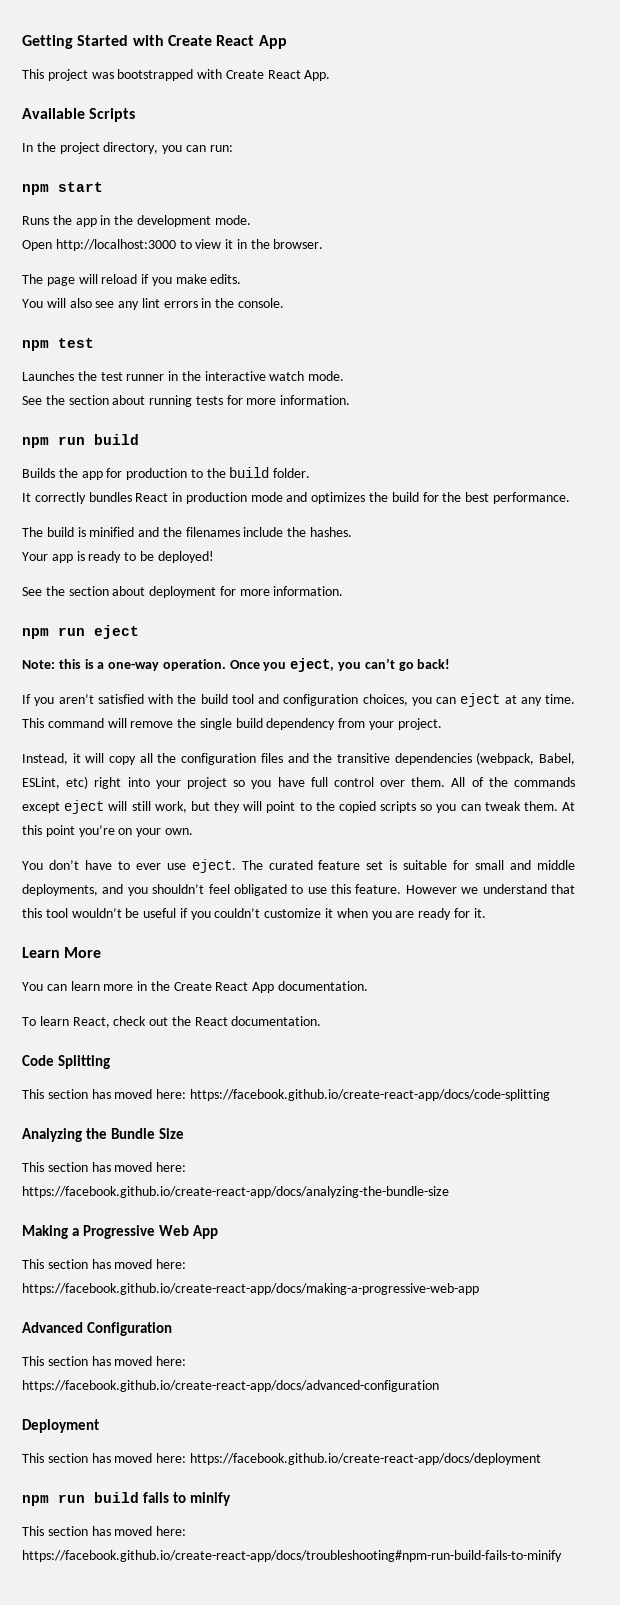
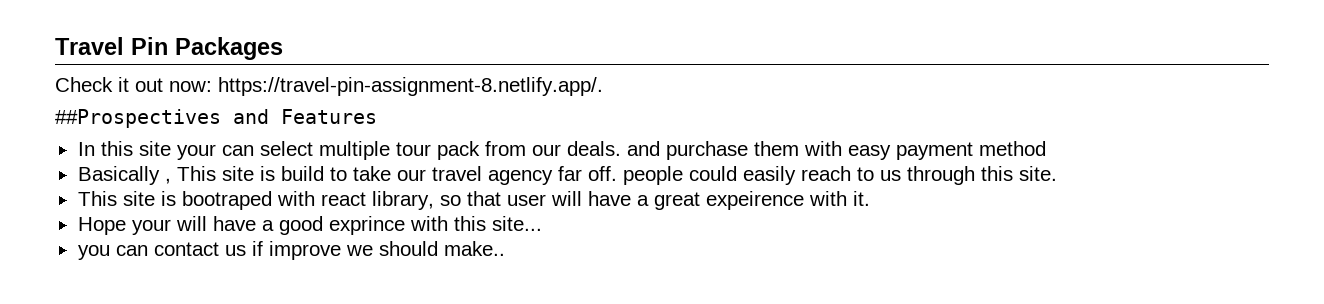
[22,35,287,49] [22,69,331,81] [22,108,136,122] [22,142,233,154] [22,182,103,195] [22,215,251,227] [22,239,324,251] [22,274,242,286] [22,298,285,310] [22,338,94,351] [22,371,345,381] [22,395,351,407] [22,434,139,448] [22,467,311,480] [22,492,570,504] [22,527,353,537] [22,551,214,563] [22,586,344,598] [22,625,139,639] [22,658,451,672] [22,693,575,707] [22,718,442,730] [22,752,575,765] [22,776,575,789] [22,800,576,814] [22,825,193,837] [22,859,575,873] [22,884,575,896] [22,908,486,920] [22,947,102,958] [22,981,369,993] [22,1016,322,1028] [22,1055,110,1069] [22,1089,550,1101] [22,1128,184,1142] [22,1162,187,1172] [22,1186,449,1198] [22,1225,218,1239] [22,1259,187,1269] [22,1283,479,1295] [22,1322,172,1336] [22,1356,187,1366] [22,1380,439,1392] [22,1419,99,1433] [22,1453,541,1465] [22,1492,231,1506] [22,1526,187,1536] [22,1550,562,1562] Getting Started with Create React App // This project was bootstrapped with Create React App. // Available Scripts // In the project directory, you can run: // npm start // Runs the app in the development mode. // Open http://localhost:3000 to view it in the browser. // The page will reload if you make edits. // You will also see any lint errors in the console. // npm test // Launches the test runner in the interactive watch mode. // See the section about running tests for more information. // npm run build // Builds the app for production to the build folder. // It correctly bundles React in production mode and optimizes the build for the best performance. // The build is minified and the filenames include the hashes. // Your app is ready to be deployed! // See the section about deployment for more information. // npm run eject // Note: this is a one-way operation. Once you eject, you can’t go back! // If you aren’t satisfied with the build tool and configuration choices, you can eject at any time. This command will remove the single build dependency from your project. // Instead, it will copy all the configuration files and the transitive dependencies (webpack, Babel, ESLint, etc) right into your project so you have full control over them. All of the commands except eject will still work, but they will point to the copied scripts so you can tweak them. At this point you’re on your own. // You don’t have to ever use eject. The curated feature set is suitable for small and middle deployments, and you shouldn’t feel obligated to use this feature. However we understand that this tool wouldn’t be useful if you couldn’t customize it when you are ready for it. // Learn More // You can learn more in the Create React App documentation. // To learn React, check out the React documentation. // Code Splitting // This section has moved here: https://facebook.github.io/create-react-app/docs/code-splitting // Analyzing the Bundle Size // This section has moved here: https://facebook.github.io/create-react-app/docs/analyzing-the-bundle-size // Making a Progressive Web App // This section has moved here: https://facebook.github.io/create-react-app/docs/making-a-progressive-web-app // Advanced Configuration // This section has moved here: https://facebook.github.io/create-react-app/docs/advanced-configuration // Deployment // This section has moved here: https://facebook.github.io/create-react-app/docs/deployment // npm run build fails to minify // This section has moved here: https://facebook.github.io/create-react-app/docs/troubleshooting#npm-run-build-fails-to-minify -> [55,37,283,60] [55,77,603,96] [55,109,377,128] [77,141,1046,160] [77,166,1057,185] [77,191,870,210] [77,216,542,235] [77,241,505,260] Travel Pin Packages // Check it out now: https://travel-pin-assignment-8.netlify.app/. // ##Prospectives and Features // In this site your can select multiple tour pack from our deals. and purchase them with easy payment method // Basically , This site is build to take our travel agency far off. people could easily reach to us through this site. // This site is bootraped with react library, so that user will have a great expeirence with it. // Hope your will have a good exprince with this site... // you can contact us if improve we should make..

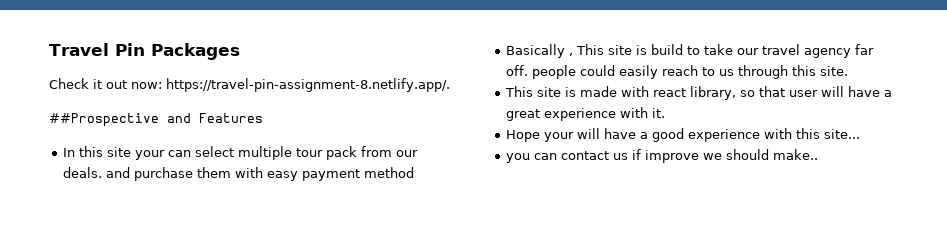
[55,109,221,128] ##Prospectives -> [49,113,159,127] ##Prospective
[181,191,272,210] bootraped -> [580,86,618,97] made
[705,191,804,210] expeirence -> [544,108,617,121] experience
[328,216,405,235] exprince -> [688,129,761,142] experience

